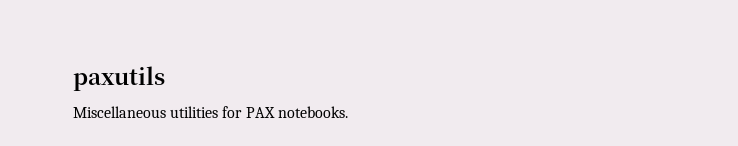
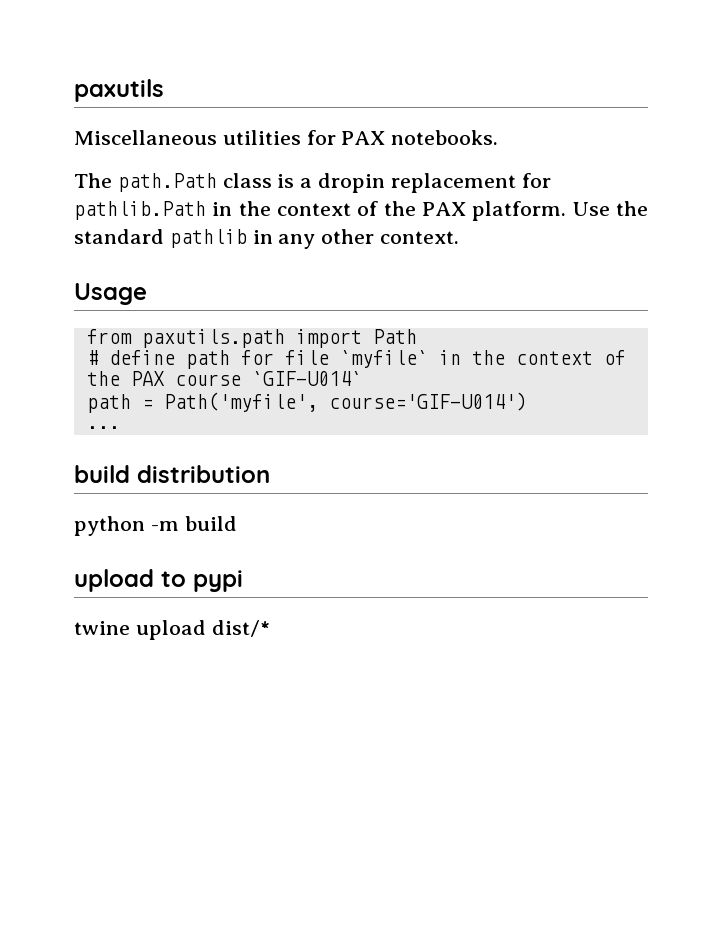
(348, 112) none -> [74,173,551,193] [74,201,649,221] [74,229,460,249] [74,283,147,305] [86,329,417,348] [86,350,626,369] [86,371,362,386] [86,392,527,413] [86,426,120,429] [74,465,270,483] [74,516,237,536] [74,569,243,592] [74,620,270,640] // The path.Path class is a dropin replacement for pathlib.Path in the context of the PAX platform. Use the standard pathlib in any other context. // Usage // from paxutils.path import Path // # define path for file `myfile` in the context of the PAX course `GIF-U014` // path = Path('myfile', course='GIF-U014') // ... // build distribution // python -m build // upload to pypi // twine upload dist/*

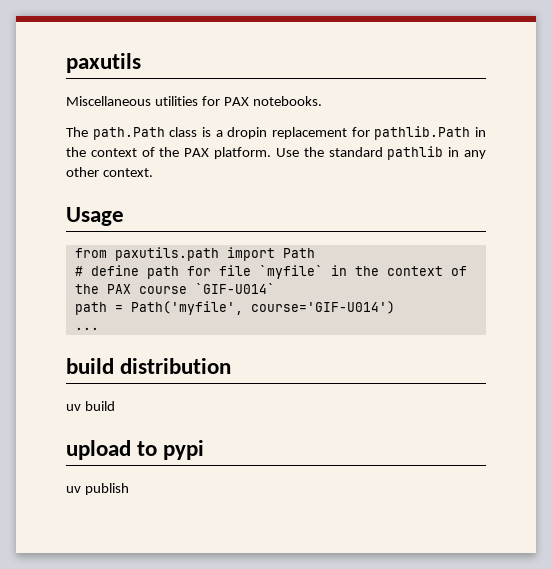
[74,516,179,536] python -m -> [66,404,81,411] uv
[74,620,270,640] twine upload dist/* -> [66,483,129,495] uv publish

